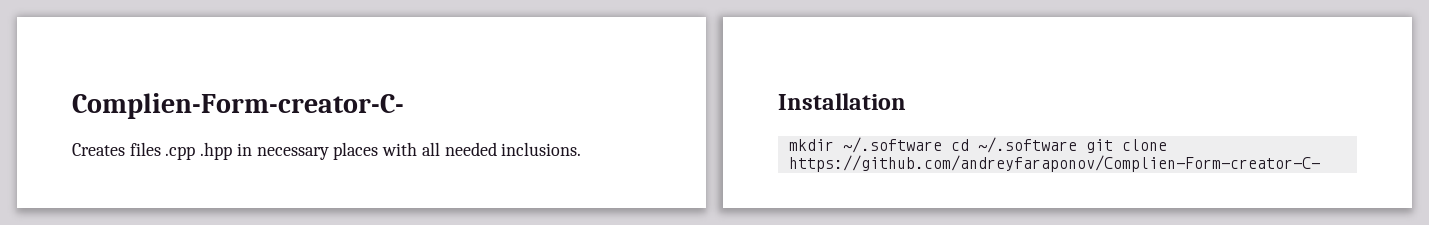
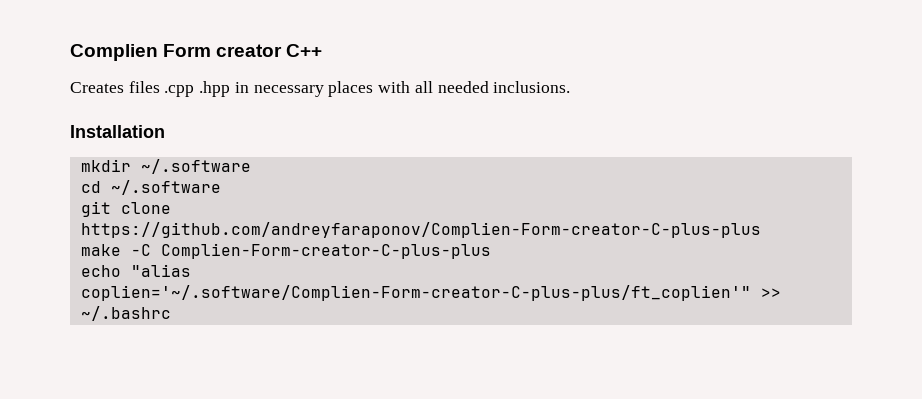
[72,93,404,119] Complien-Form-creator-C- -> [70,44,323,61] Complien Form creator C++
(942, 145) none -> (251, 166) //
(1077, 145) none -> (221, 187) //
[788,155,1320,172] https://github.com/andreyfaraponov/Complien-Form-creator-C- -> [80,222,761,238] [80,243,491,259] [80,264,191,277] [80,285,781,301] [80,306,171,321] https://github.com/andreyfaraponov/Complien-Form-creator-C-plus-plus // make -C Complien-Form-creator-C-plus-plus // echo "alias coplien='~/.software/Complien-Form-creator-C-plus-plus/ft_coplien'" >> ~/.bashrc

